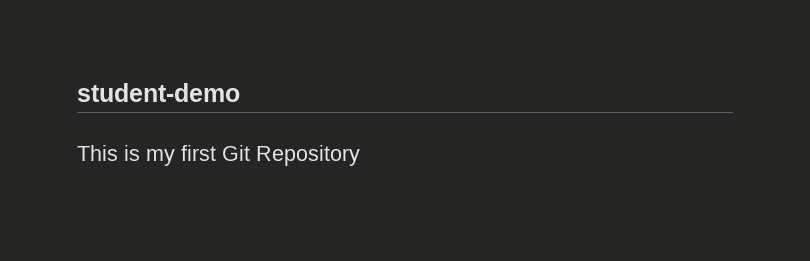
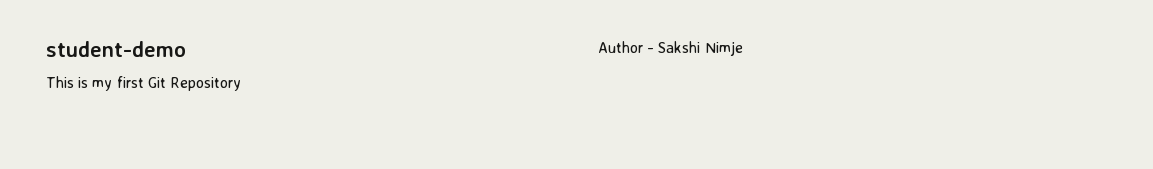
(360, 155) none -> [598,41,743,56] // Author - Sakshi Nimje

